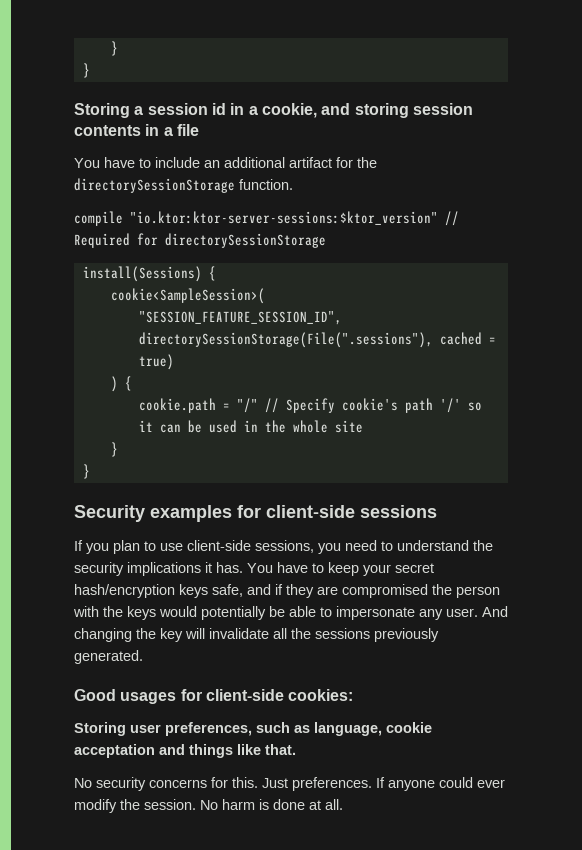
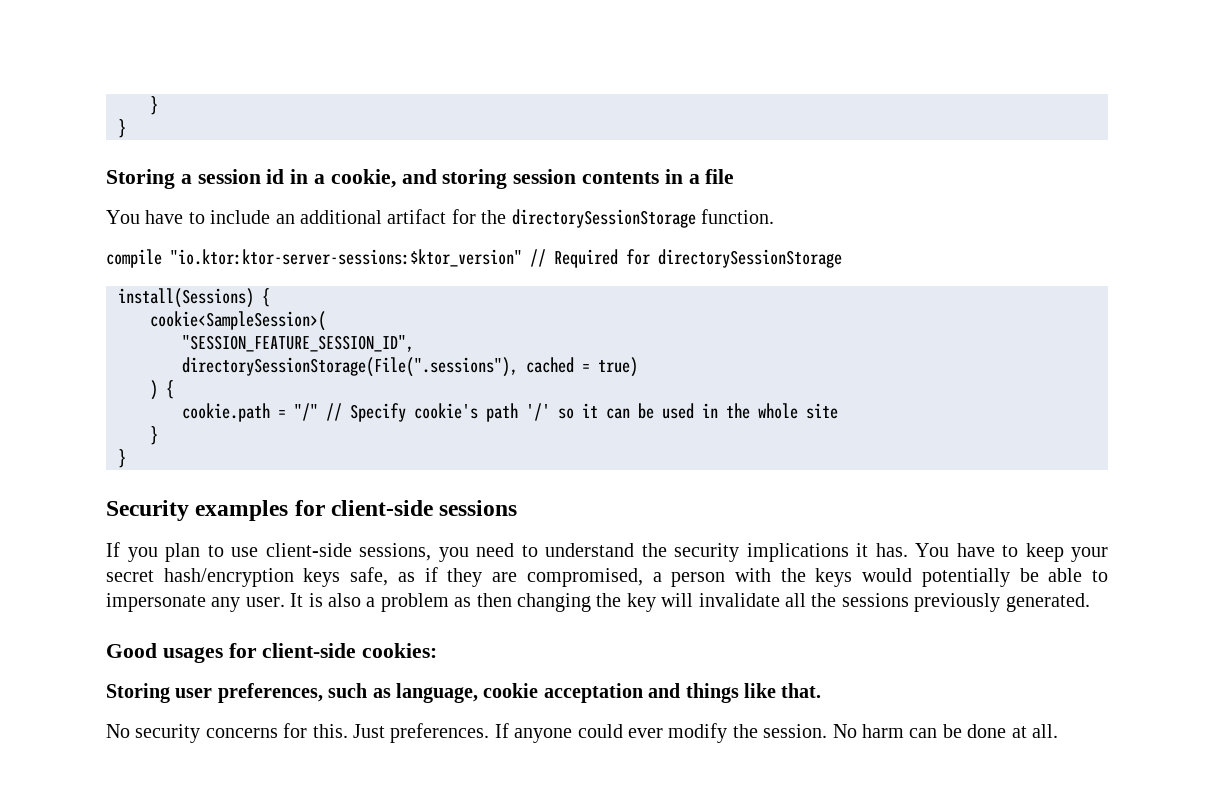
[247,584,271,595] and -> [397,572,415,582] as
[342,584,452,598] compromised the -> [526,568,662,587] compromised, a
[482,606,508,617] And -> [290,593,512,612] It is also a problem as then
[259,799,269,810] is -> [909,724,962,738] can be

